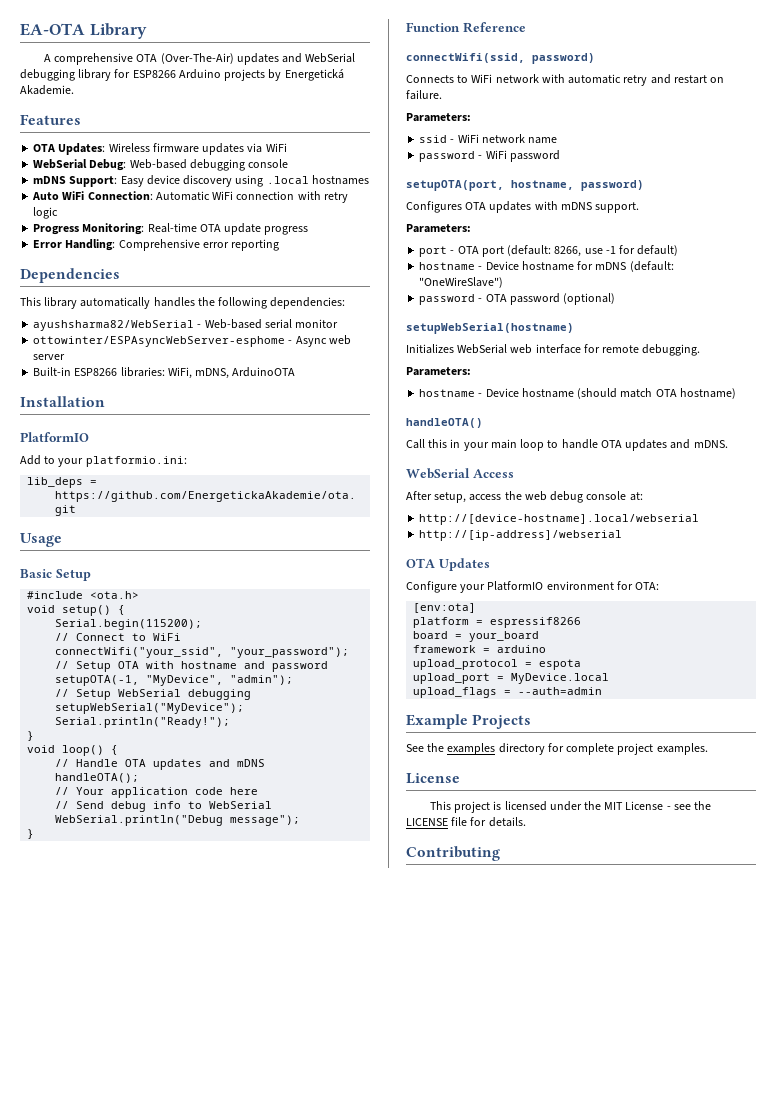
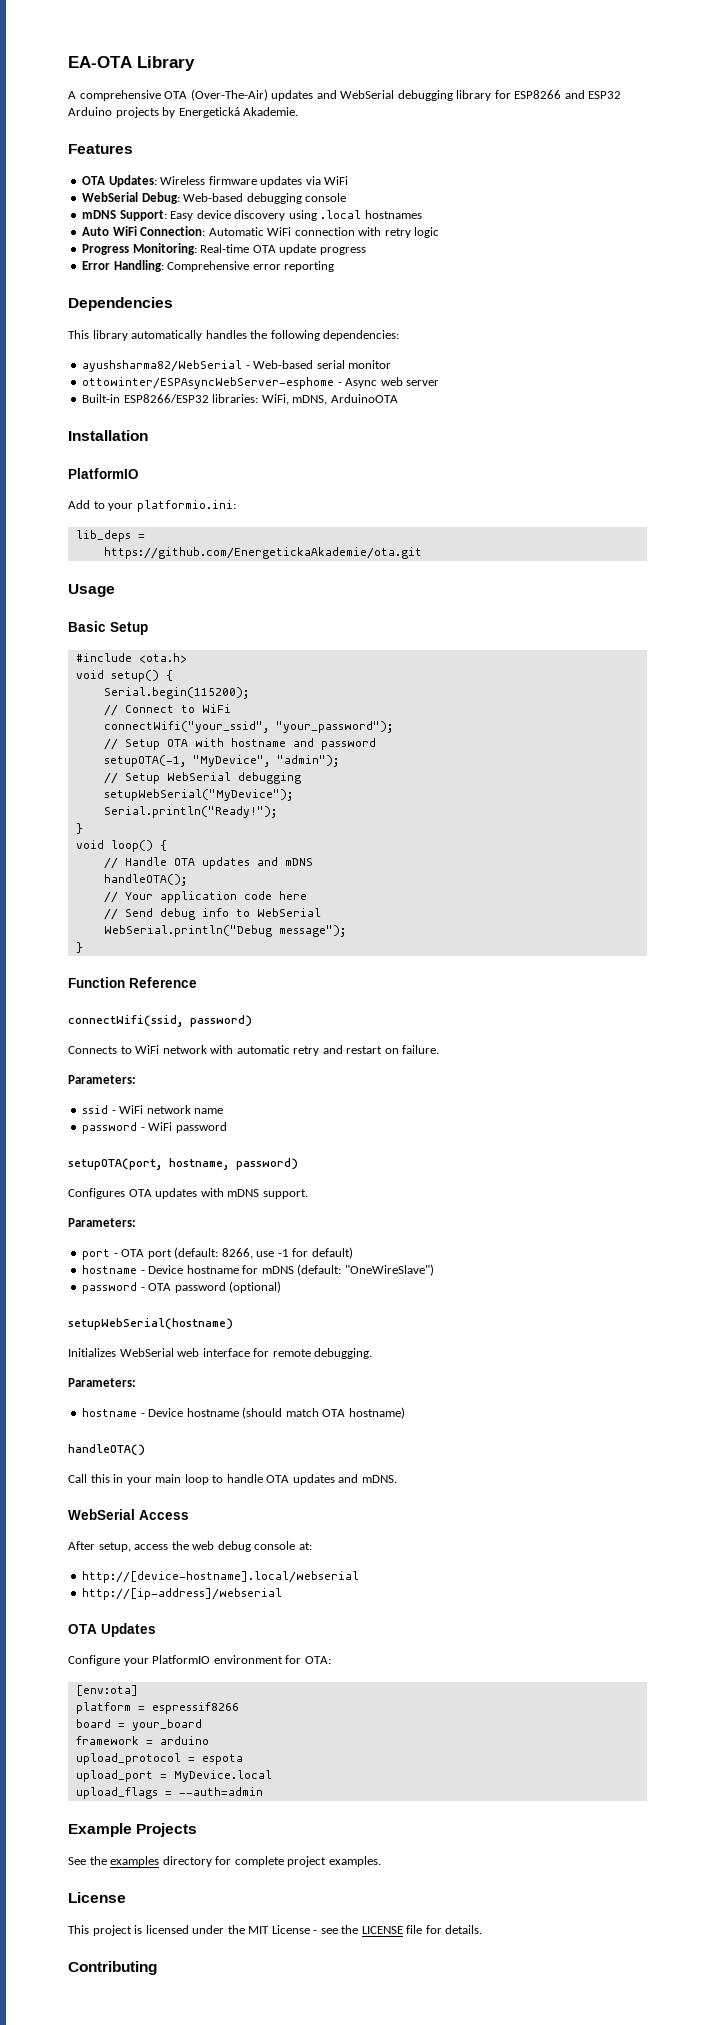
(176, 74) none -> [564,90,622,99] and ESP32
[74,368,118,376] ESP8266 -> [123,394,209,403] ESP8266/ESP32

